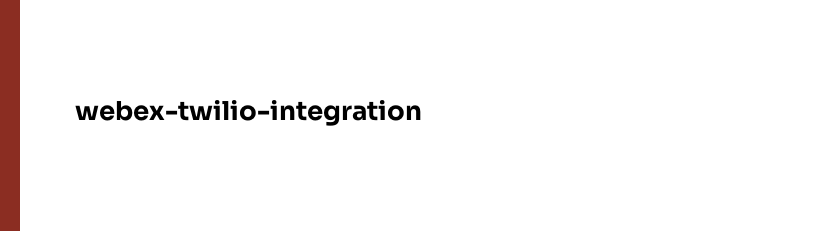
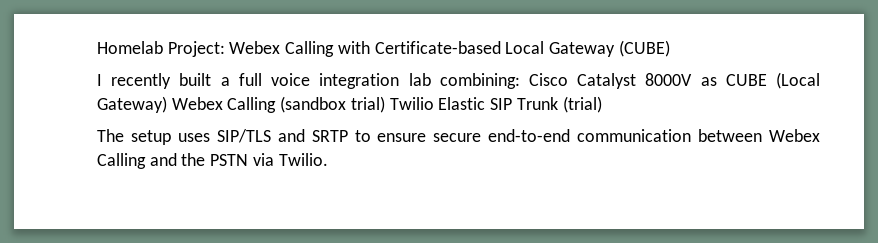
[75,100,422,126] webex-twilio-integration -> [97,40,670,57] [97,72,820,89] [97,96,602,113] [97,129,820,145] [97,153,328,169] Homelab Project: Webex Calling with Certificate-based Local Gateway (CUBE) // I recently built a full voice integration lab combining: Cisco Catalyst 8000V as CUBE (Local Gateway) Webex Calling (sandbox trial) Twilio Elastic SIP Trunk (trial) // The setup uses SIP/TLS and SRTP to ensure secure end-to-end communication between Webex Calling and the PSTN via Twilio.

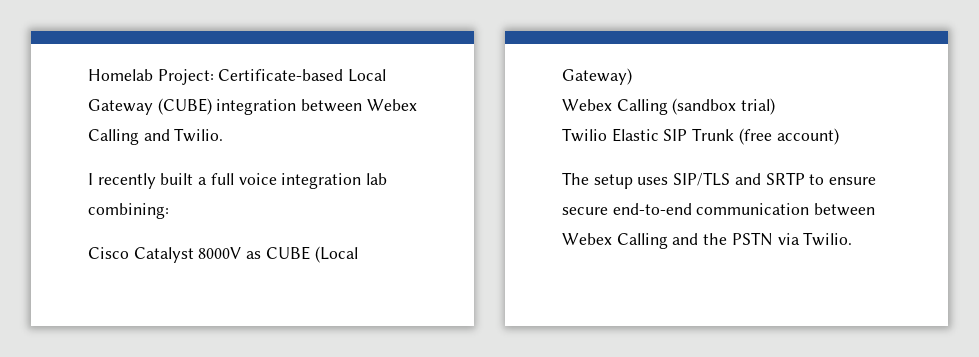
[229,41,370,57] Webex Calling with -> (214, 77) none
(670, 48) none -> [216,99,417,115] [88,128,224,145] integration between Webex Calling and Twilio.
(520, 81) none -> (169, 211) //
(167, 104) none -> (632, 76) //
(385, 104) none -> (776, 106) //
[562,96,602,113] (trial) -> [738,128,839,145] (free account)

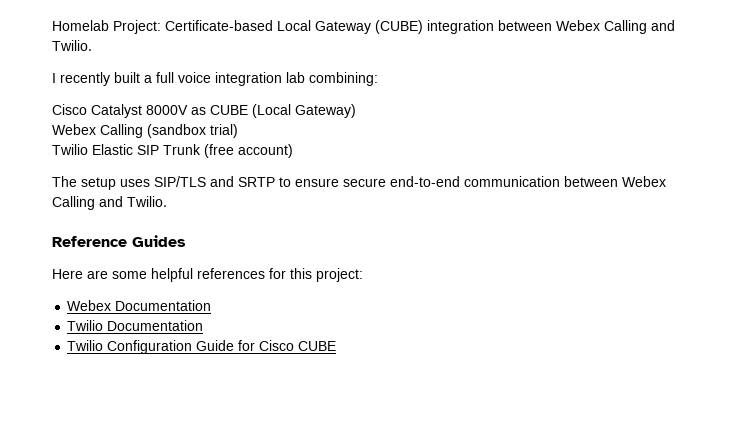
[703,232,853,246] the PSTN via Twilio. -> [127,196,167,207] [52,235,186,247] [52,268,363,282] [67,300,212,311] [67,320,204,331] [67,340,337,354] Twilio. // Reference Guides // Here are some helpful references for this project: // Webex Documentation // Twilio Documentation // Twilio Configuration Guide for Cisco CUBE

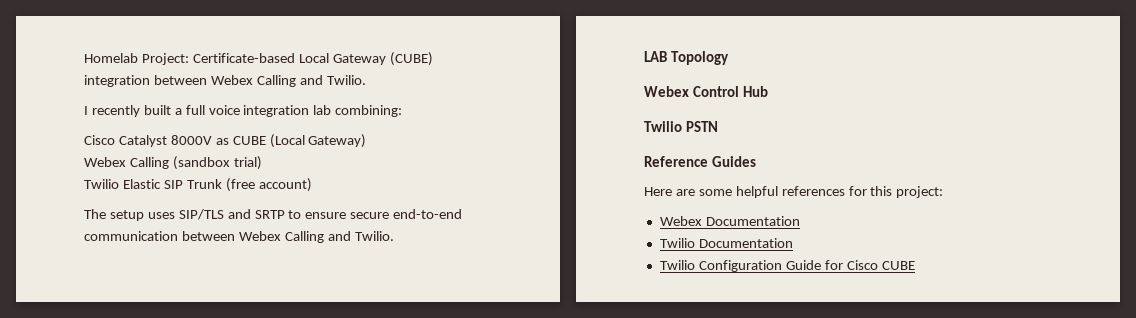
(167, 201) none -> [644,51,730,65] [644,86,769,97] [644,121,719,132] // LAB Topology // Webex Control Hub // Twilio PSTN

